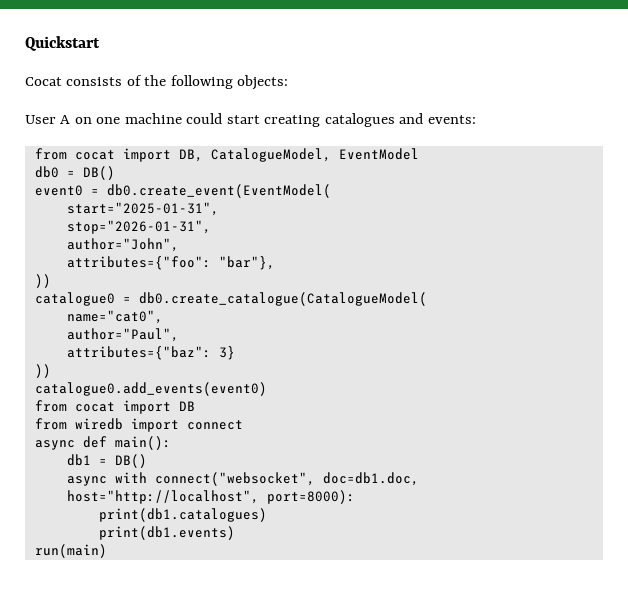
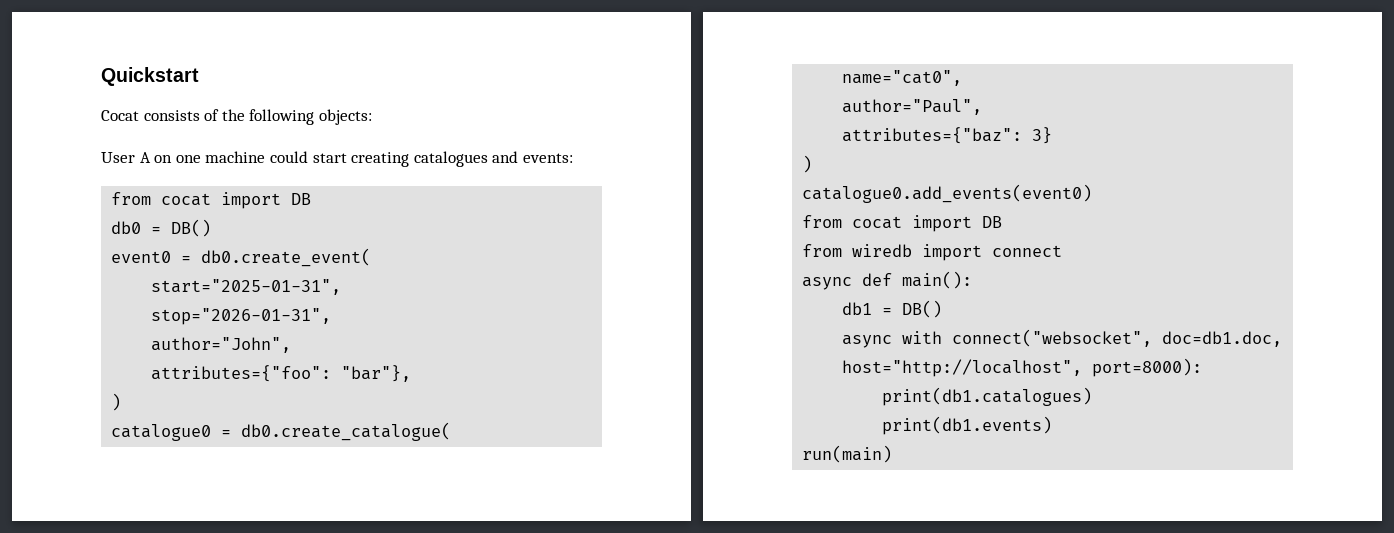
[178,148,419,162] DB, CatalogueModel, EventModel -> [291,193,312,205] DB
[106,184,331,198] db0.create_event(EventModel( -> [201,248,372,267] db0.create_event(
[34,274,51,288] )) -> [111,393,122,411] )
[138,292,427,306] db0.create_catalogue(CatalogueModel( -> [241,422,452,441] db0.create_catalogue(
[34,364,51,378] )) -> [802,155,813,173] )

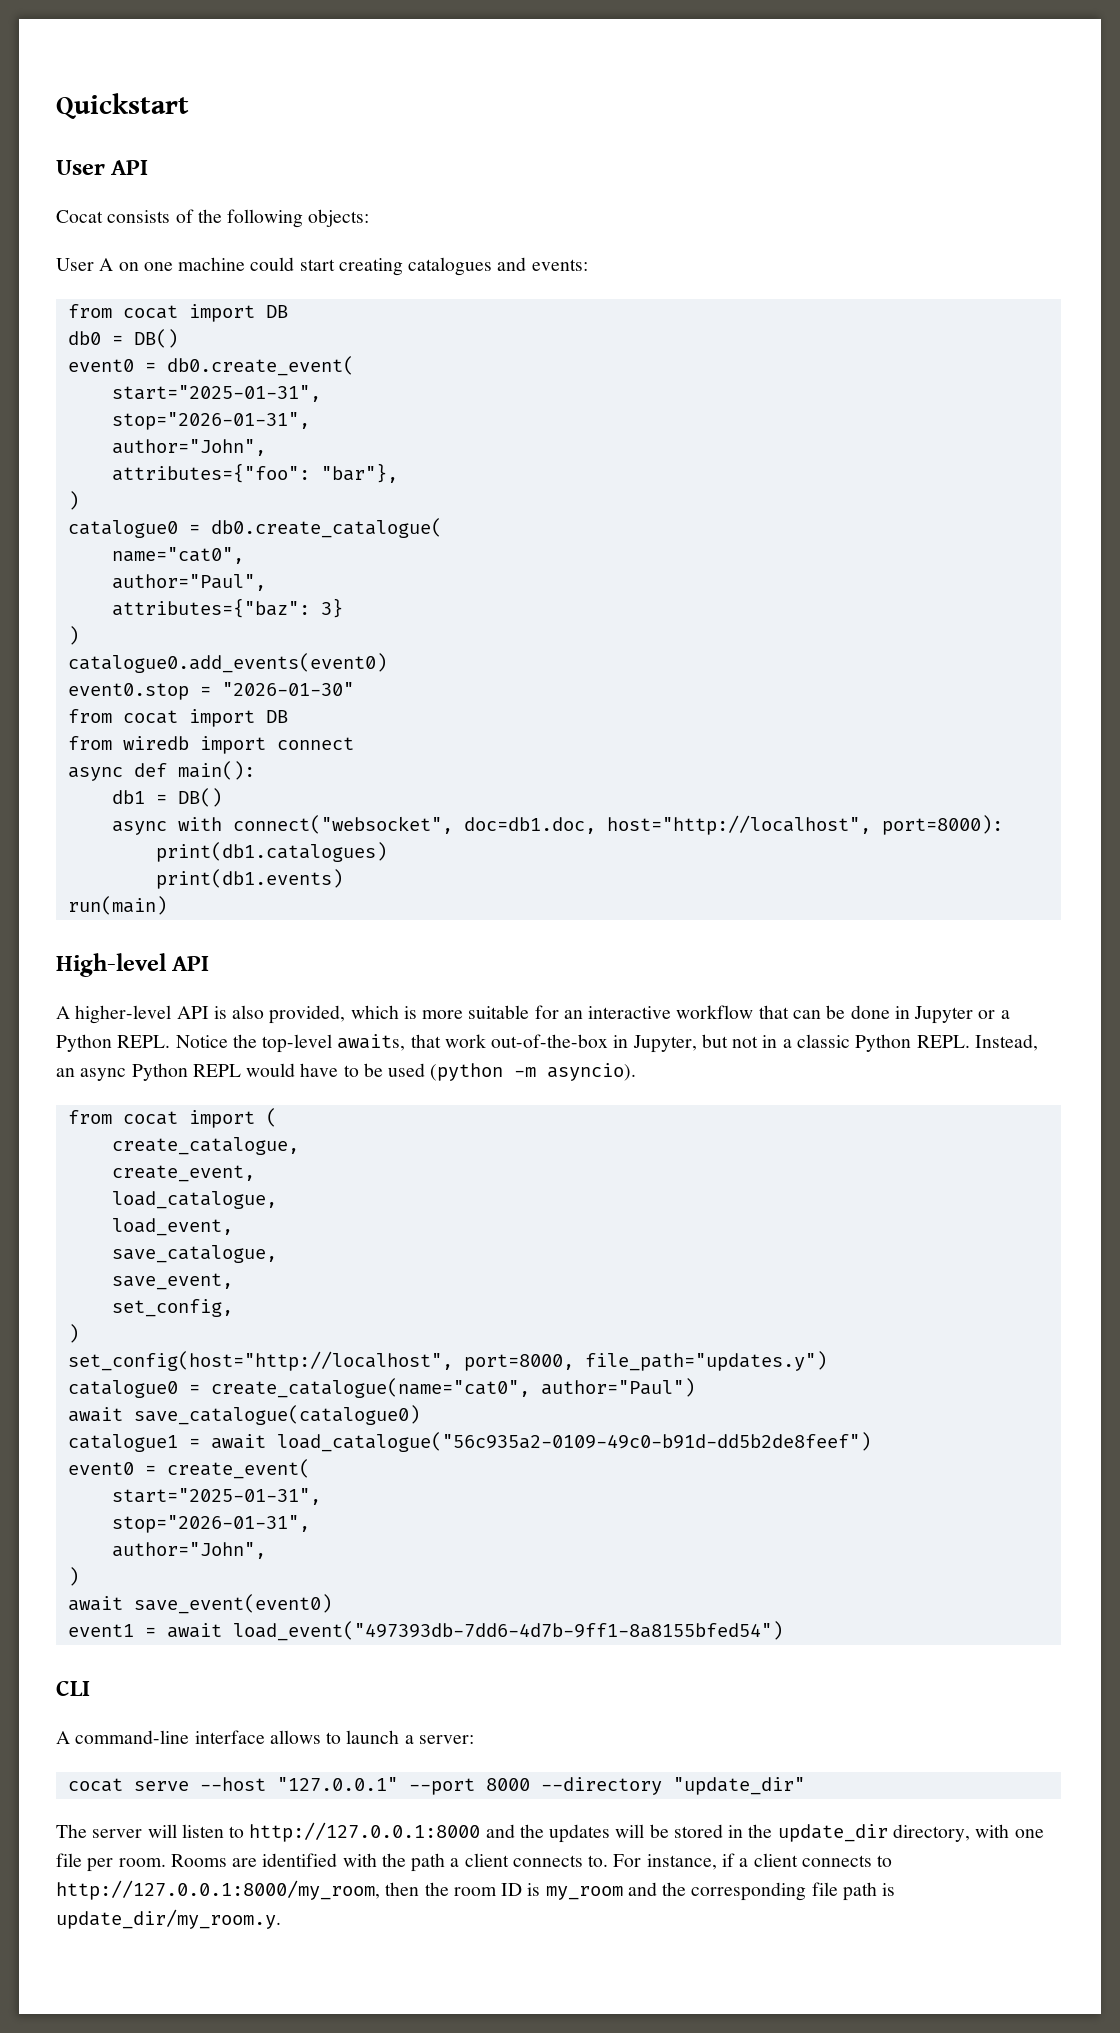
(199, 76) none -> [56,160,149,175] // User API
(1093, 193) none -> [67,682,354,700] // event0.stop = "2026-01-30"
(893, 454) none -> [56,953,210,977] [56,1005,1010,1024] [56,1034,1038,1053] [56,1063,637,1081] [67,1108,277,1128] [111,1137,299,1155] [111,1165,255,1182] [111,1191,277,1209] [111,1218,233,1236] [111,1245,277,1263] [111,1273,233,1290] [111,1299,233,1317] [67,1324,79,1343] [67,1351,827,1371] [67,1378,695,1398] [67,1405,420,1425] [67,1432,871,1452] [67,1459,310,1479] [111,1488,321,1505] [111,1515,310,1533] [111,1542,266,1559] [67,1567,79,1586] [67,1594,332,1614] [67,1621,783,1641] [56,1681,90,1696] [56,1730,474,1744] [67,1777,805,1795] [56,1822,1044,1843] [56,1853,893,1872] [56,1880,896,1901] [56,1909,281,1929] // High-level API // A higher-level API is also provided, which is more suitable for an interactive workflow that can be done in Jupyter or a Python REPL. Notice the top-level awaits, that work out-of-the-box in Jupyter, but not in a classic Python REPL. Instead, an async Python REPL would have to be used (python -m asyncio). // from cocat import ( // create_catalogue, // create_event, // load_catalogue, // load_event, // save_catalogue, // save_event, // set_config, // ) // set_config(host="http://localhost", port=8000, file_path="updates.y") // catalogue0 = create_catalogue(name="cat0", author="Paul") // await save_catalogue(catalogue0) // catalogue1 = await load_catalogue("56c935a2-0109-49c0-b91d-dd5b2de8feef") // event0 = create_event( // start="2025-01-31", // stop="2026-01-31", // author="John", // ) // await save_event(event0) // event1 = await load_event("497393db-7dd6-4d7b-9ff1-8a8155bfed54") // CLI // A command-line interface allows to launch a server: // cocat serve --host "127.0.0.1" --port 8000 --directory "update_dir" // The server will listen to http://127.0.0.1:8000 and the updates will be stored in the update_dir directory, with one file per room. Rooms are identified with the path a client connects to. For instance, if a client connects to http://127.0.0.1:8000/my_room, then the room ID is my_room and the corresponding file path is update_dir/my_room.y.

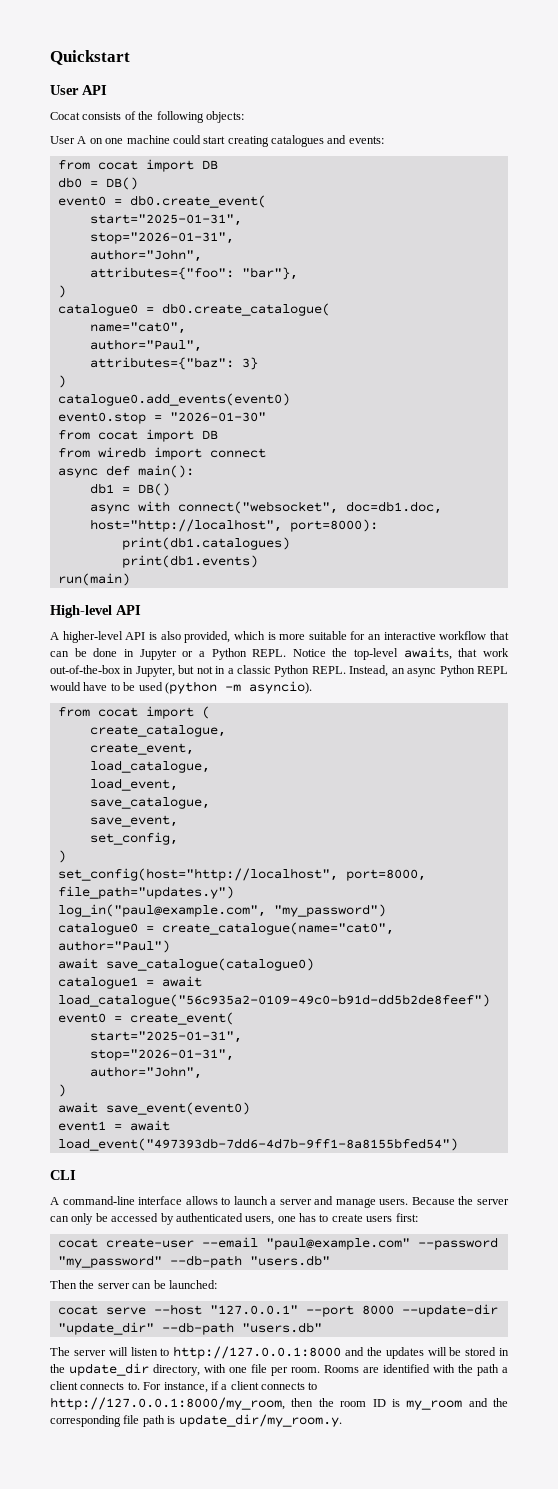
(827, 1361) none -> [57,904,386,917] // log_in("paul@example.com", "my_password")
[418,1735,474,1744] server: -> [279,1196,510,1208] [50,1213,418,1225] [57,1237,498,1250] [57,1255,330,1268] [50,1280,217,1289] server and manage users. Because the server can only be accessed by authenticated users, one has to create users first: // cocat create-user --email "paul@example.com" --password "my_password" --db-path "users.db" // Then the server can be launched:
[540,1777,662,1795] --directory -> [401,1304,498,1317] --update-dir
(805, 1786) none -> [161,1322,322,1335] --db-path "users.db"

